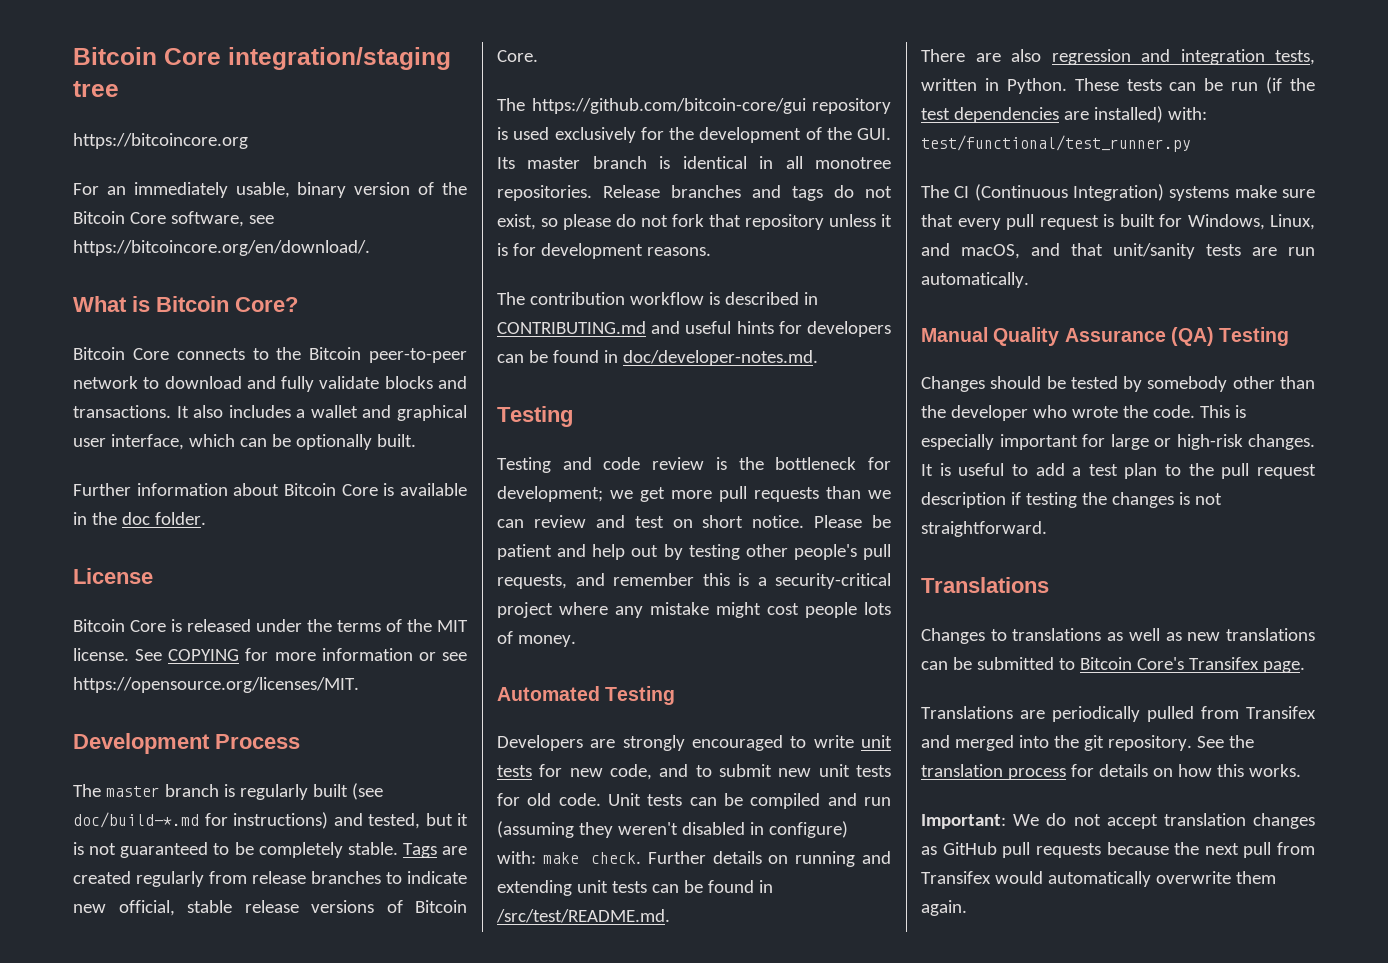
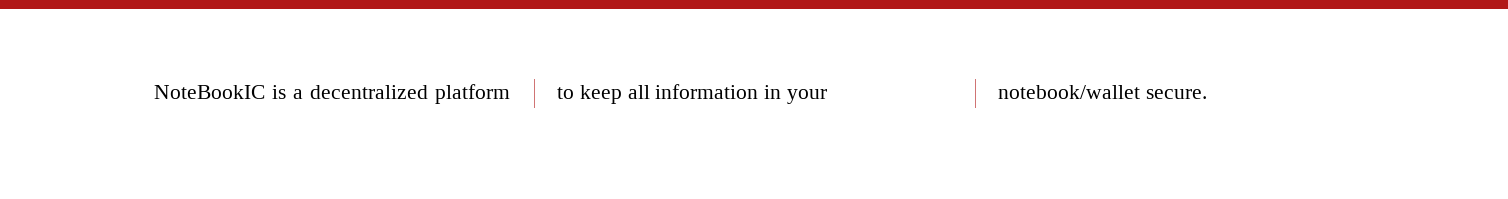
[73,47,451,70] [73,81,119,97] [73,133,248,149] [73,182,468,198] [73,211,274,227] [73,240,370,256] [73,296,298,312] [73,347,467,363] [73,376,467,392] [73,405,467,421] [73,434,416,450] [73,483,468,496] [73,512,206,525] [73,568,153,584] [73,619,468,632] [73,648,467,661] [73,677,359,693] [73,733,300,754] [73,783,383,800] [73,812,468,829] [73,842,467,858] [73,871,467,887] [73,900,467,916] [497,50,538,62] [497,98,891,114] [497,127,891,143] [497,156,891,169] [497,185,892,201] [497,214,892,230] [497,243,711,259] [497,292,818,305] [497,321,891,337] [497,350,818,366] [497,406,573,427] [497,457,891,473] [497,486,891,502] [497,515,891,528] [497,544,891,560] [497,573,891,589] [497,602,891,618] [497,631,576,647] [497,686,676,705] [497,735,892,751] [497,764,891,780] [497,793,891,809] [497,821,848,838] [497,851,891,867] [497,880,773,896] [496,909,670,923] [921,49,1315,65] [921,77,1315,94] [921,106,1207,123] [921,135,1191,152] [921,184,1315,201] [921,214,1315,230] [921,243,1315,259] [921,272,1029,288] [921,327,1290,346] [921,376,1315,392] [921,405,1246,421] [921,434,1315,450] [921,463,1316,479] [921,492,1222,508] [921,521,1047,537] [921,577,1049,593] [921,628,1315,644] [921,657,1305,673] [921,706,1316,722] [921,735,1254,751] [921,764,1301,780] [921,813,1315,829] [921,842,1315,858] [921,871,1276,887] [921,900,967,916] Bitcoin Core integration/staging tree // https://bitcoincore.org // For an immediately usable, binary version of the Bitcoin Core software, see https://bitcoincore.org/en/download/. // What is Bitcoin Core? // Bitcoin Core connects to the Bitcoin peer-to-peer network to download and fully validate blocks and transactions. It also includes a wallet and graphical user interface, which can be optionally built. // Further information about Bitcoin Core is available in the doc folder. // License // Bitcoin Core is released under the terms of the MIT license. See COPYING for more information or see https://opensource.org/licenses/MIT. // Development Process // The master branch is regularly built (see doc/build-*.md for instructions) and tested, but it is not guaranteed to be completely stable. Tags are created regularly from release branches to indicate new official, stable release versions of Bitcoin Core. // The https://github.com/bitcoin-core/gui repository is used exclusively for the development of the GUI. Its master branch is identical in all monotree repositories. Release branches and tags do not exist, so please do not fork that repository unless it is for development reasons. // The contribution workflow is described in CONTRIBUTING.md and useful hints for developers can be found in doc/developer-notes.md. // Testing // Testing and code review is the bottleneck for development; we get more pull requests than we can review and test on short notice. Please be patient and help out by testing other people's pull requests, and remember this is a security-critical project where any mistake might cost people lots of money. // Automated Testing // Developers are strongly encouraged to write unit tests for new code, and to submit new unit tests for old code. Unit tests can be compiled and run (assuming they weren't disabled in configure) with: make check. Further details on running and extending unit tests can be found in /src/test/README.md. // There are also regression and integration tests, written in Python. These tests can be run (if the test dependencies are installed) with: test/functional/test_runner.py // The CI (Continuous Integration) systems make sure that every pull request is built for Windows, Linux, and macOS, and that unit/sanity tests are run automatically. // Manual Quality Assurance (QA) Testing // Changes should be tested by somebody other than the developer who wrote the code. This is especially important for large or high-risk changes. It is useful to add a test plan to the pull request description if testing the changes is not straightforward. // Translations // Changes to translations as well as new translations can be submitted to Bitcoin Core's Transifex page. // Translations are periodically pulled from Transifex and merged into the git repository. See the translation process for details on how this works. // Important: We do not accept translation changes as GitHub pull requests because the next pull from Transifex would automatically overwrite them again. -> [154,84,1207,104] NoteBookIC is a decentralized platform to keep all information in your notebook/wallet secure.

